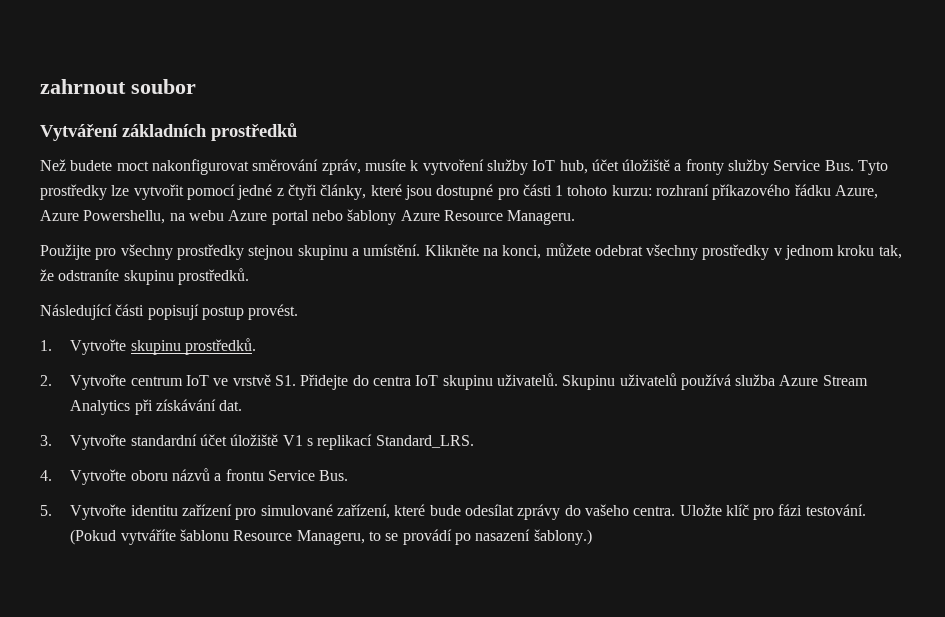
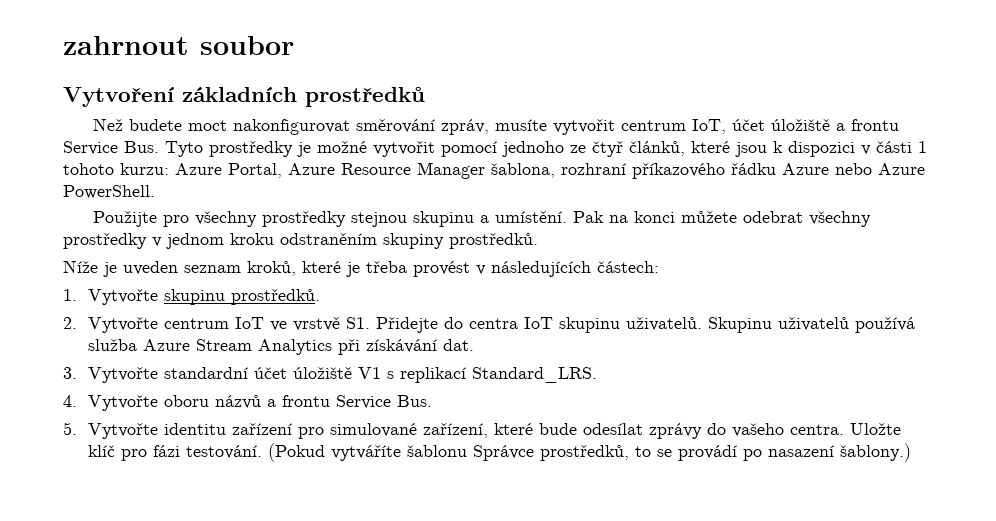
[40,124,118,141] Vytváření -> [63,87,174,107] Vytvoření
[410,159,588,175] k vytvoření služby IoT hub, -> [553,119,727,135] vytvořit centrum IoT,
[685,159,770,175] fronty služby -> [851,119,900,131] frontu
[111,184,879,200] [40,209,576,225] lze vytvořit pomocí jedné z čtyři články, které jsou dostupné pro části 1 tohoto kurzu: rozhraní příkazového řádku Azure, Azure Powershellu, na webu Azure portal nebo šablony Azure Resource Manageru. -> [297,141,927,157] [63,162,925,179] [63,185,155,199] je možné vytvořit pomocí jednoho ze čtyř článků, které jsou k dispozici v části 1 tohoto kurzu: Azure Portal, Azure Resource Manager šablona, rozhraní příkazového řádku Azure nebo Azure PowerShell.
[424,244,542,259] Klikněte na konci, -> [573,211,676,223] Pak na konci
[878,245,902,259] [40,268,249,285] [40,304,299,320] tak, že odstraníte skupinu prostředků. // Následující části popisují postup provést. -> [280,233,538,249] [63,260,659,277] odstraněním skupiny prostředků. // Níže je uveden seznam kroků, které je třeba provést v následujících částech:
[233,530,365,545] Resource Manageru, -> [473,445,630,461] Správce prostředků,

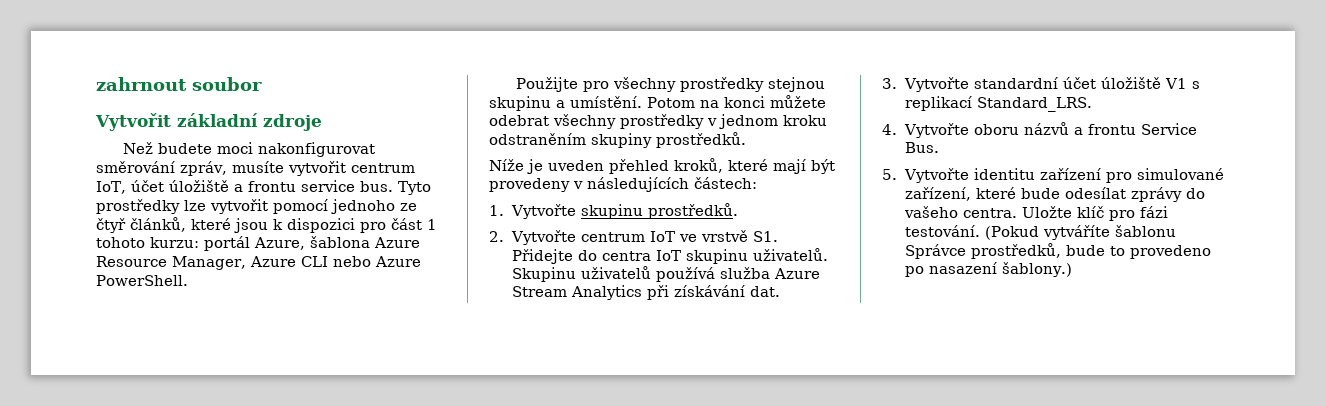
[63,87,425,107] Vytvoření základních prostředků -> [95,113,322,131] Vytvořit základní zdroje
[188,120,228,131] moct -> [216,142,253,154] moci
[63,141,367,157] Service Bus. Tyto prostředky je možné -> [300,180,431,195] [96,199,206,214] service bus. Tyto prostředky lze
[861,141,912,155] v části -> [360,218,422,233] pro část
[175,162,829,179] Azure Portal, Azure Resource Manager šablona, rozhraní příkazového řádku Azure -> [204,236,420,251] [96,256,328,270] portál Azure, šablona Azure Resource Manager, Azure CLI
[573,211,605,223] Pak -> [647,97,695,108] Potom
[184,265,241,273] seznam -> [609,159,669,174] přehled
[346,261,470,277] je třeba provést -> [773,159,835,174] [489,178,570,192] mají být provedeny
[635,445,738,461] to se provádí -> [1066,245,1212,259] bude to provedeno

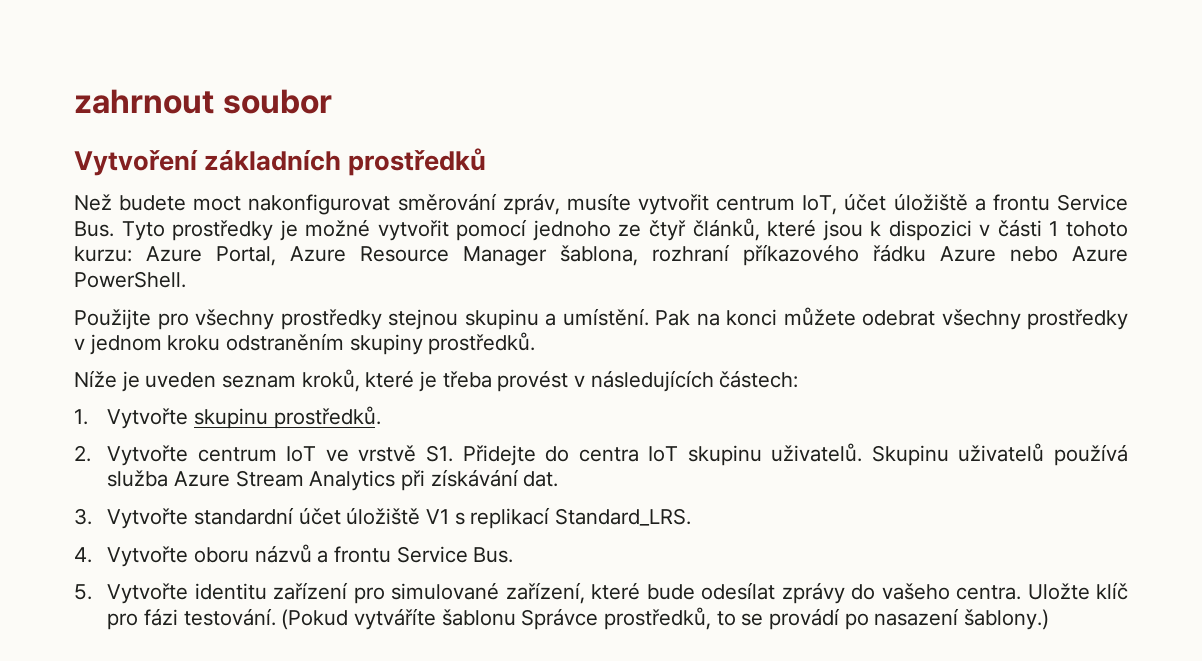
[95,113,322,131] Vytvořit základní zdroje -> [74,148,487,176] Vytvoření základních prostředků
[216,142,253,154] moci -> [193,196,242,211] moct
[300,180,431,195] [96,199,206,214] service bus. Tyto prostředky lze -> [1056,194,1128,211] [74,219,371,241] Service Bus. Tyto prostředky je možné
[360,218,422,233] pro část -> [979,219,1042,237] v části
[204,236,420,251] [96,256,328,270] portál Azure, šablona Azure Resource Manager, Azure CLI -> [146,244,996,266] Azure Portal, Azure Resource Manager šablona, rozhraní příkazového řádku Azure
[647,97,695,108] Potom -> [655,310,690,326] Pak
[609,159,669,174] přehled -> [222,375,297,388] seznam
[773,159,835,174] [489,178,570,192] mají být provedeny -> [419,370,569,392] je třeba provést
[1066,245,1212,259] bude to provedeno -> [716,608,840,630] to se provádí

